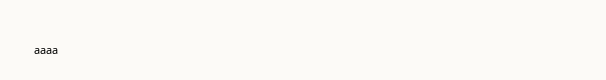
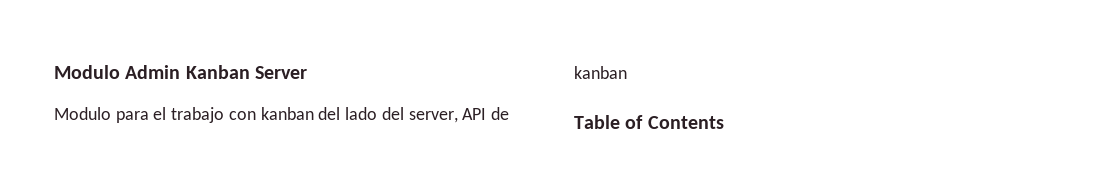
[34,48,58,54] aaaa -> [54,65,307,79] [54,107,509,123] [574,66,627,79] [574,115,724,129] Modulo Admin Kanban Server // Modulo para el trabajo con kanban del lado del server, API de kanban // Table of Contents

